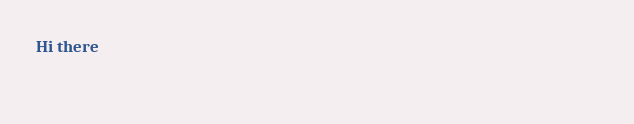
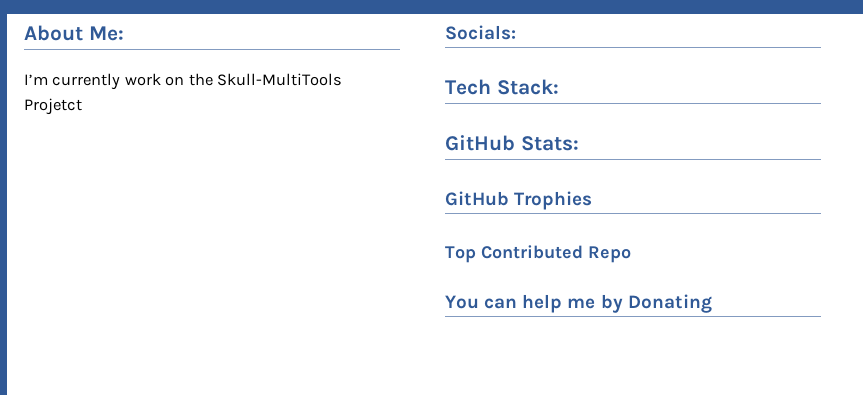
[36,40,100,52] Hi there -> [24,25,124,41] [24,73,343,90] [24,98,82,115] [445,25,516,40] [445,79,559,95] [445,135,579,151] [445,191,593,210] [445,245,631,263] [445,294,712,313] About Me: // I’m currently work on the Skull-MultiTools Projetct // Socials: // Tech Stack: // GitHub Stats: // GitHub Trophies // Top Contributed Repo // You can help me by Donating

